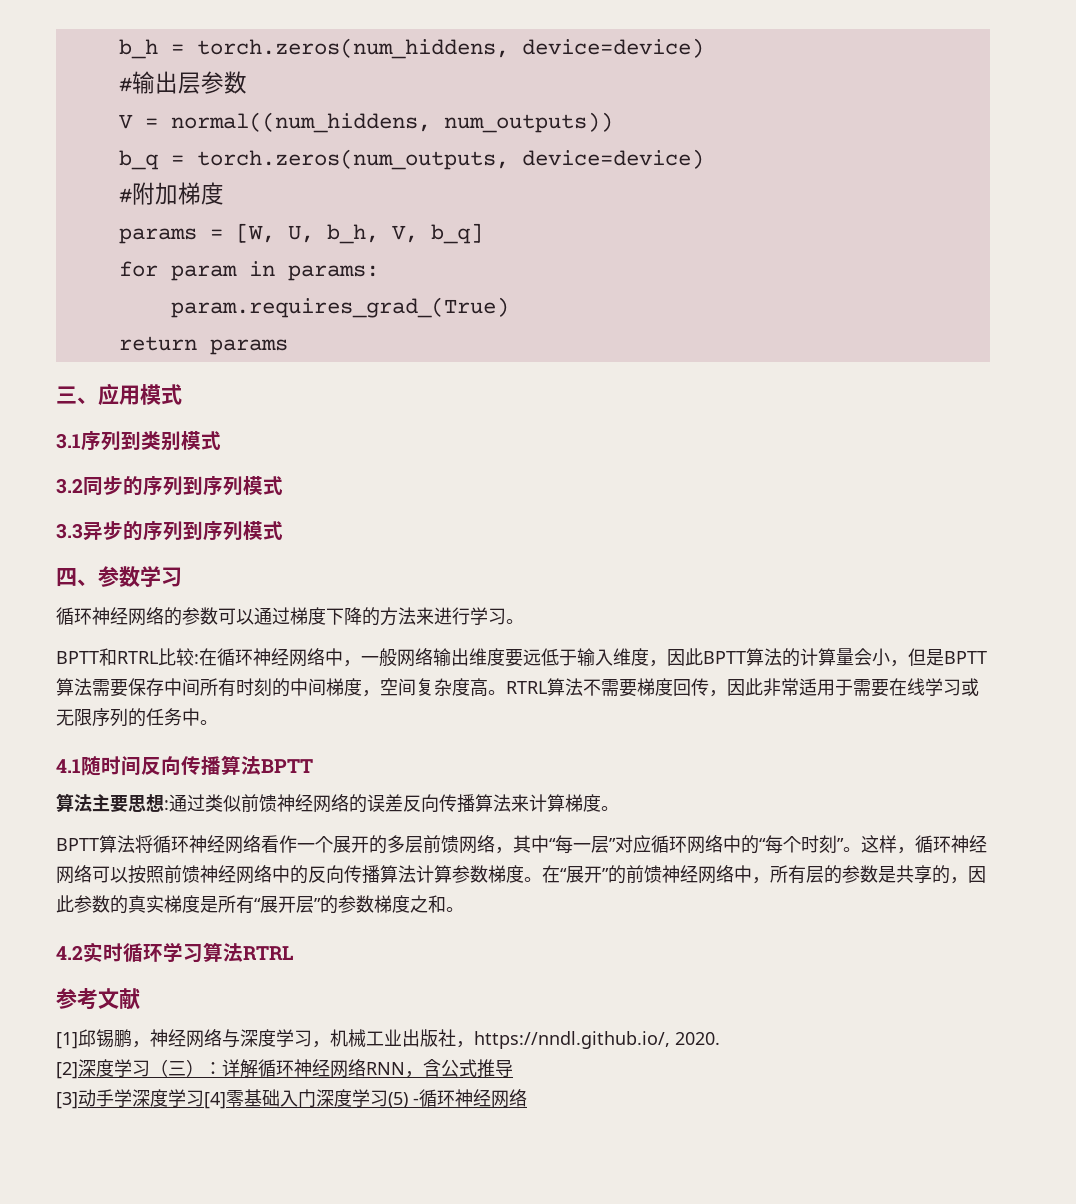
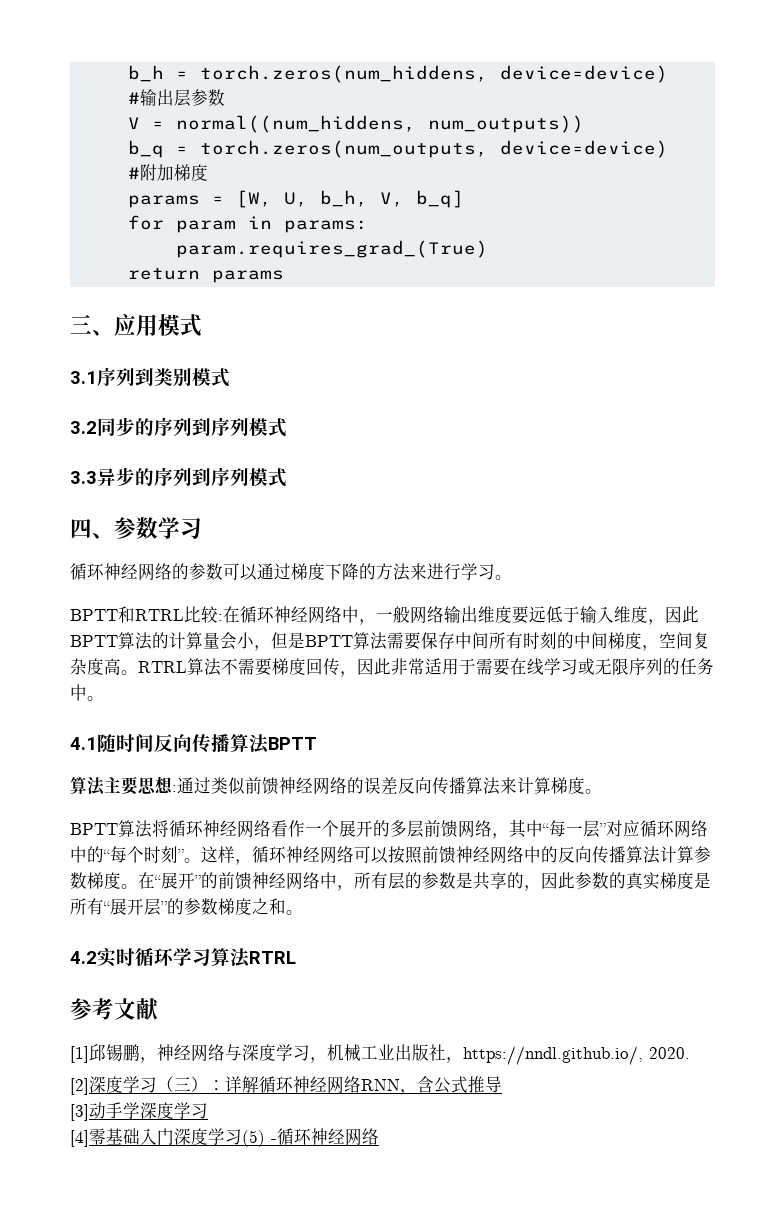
(204, 1098) none -> (208, 1111) //

